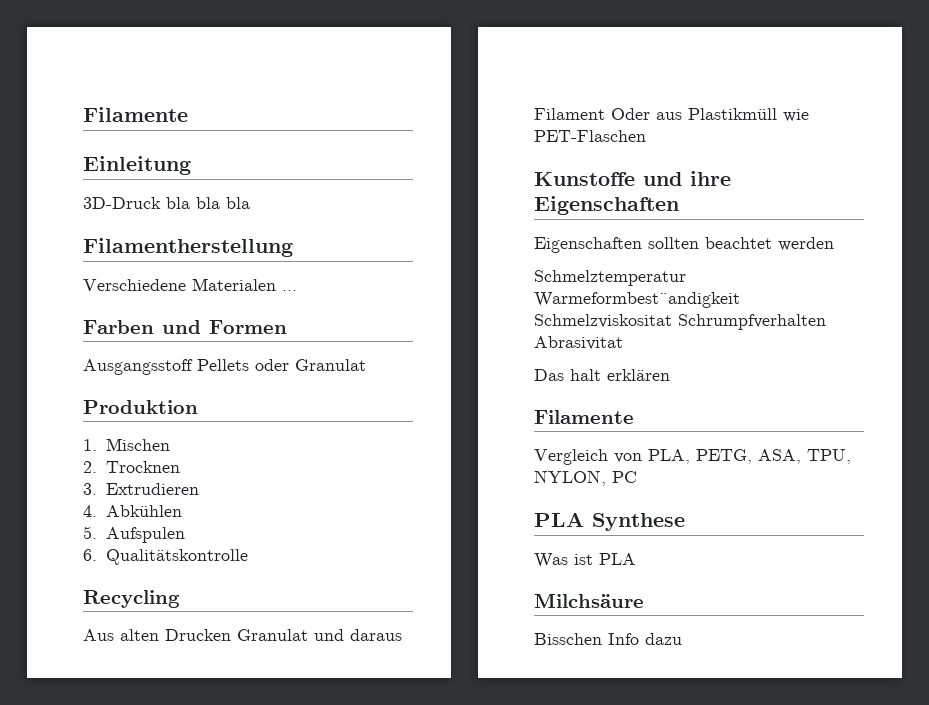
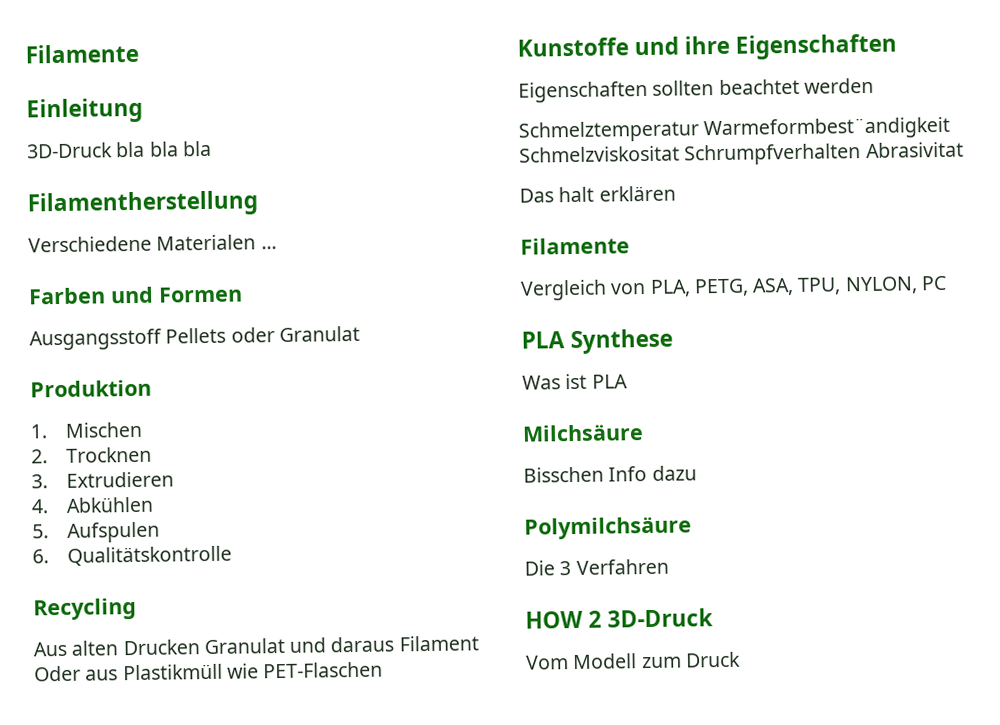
(682, 639) none -> [524,516,692,540] [524,558,669,576] [525,608,714,629] [525,651,741,670] // Polymilchsäure // Die 3 Verfahren // HOW 2 3D-Druck // Vom Modell zum Druck

